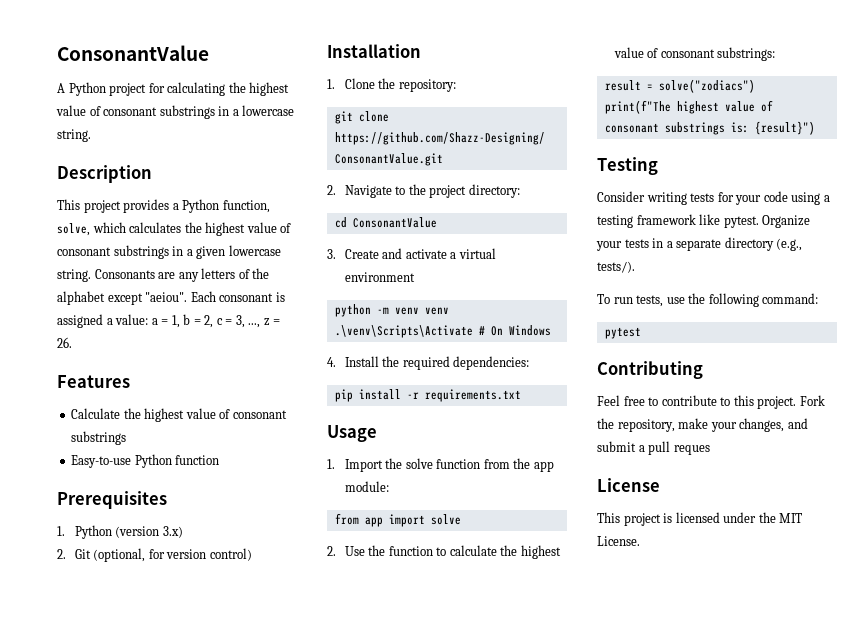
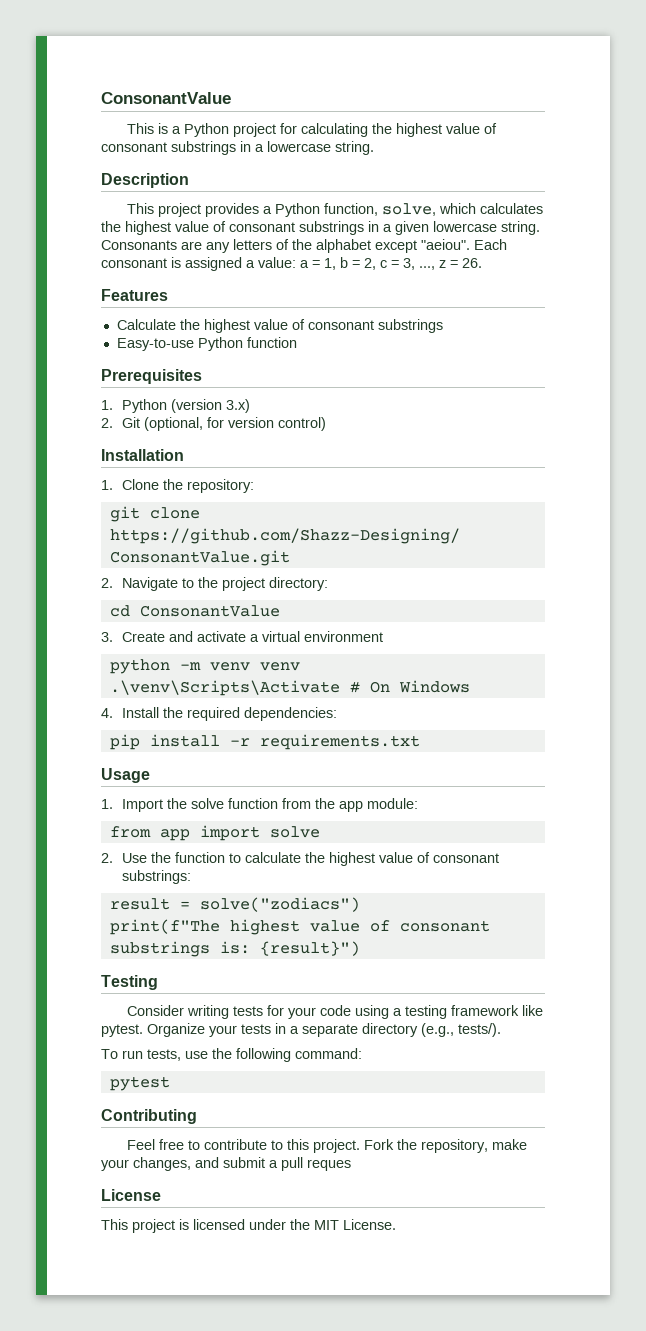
[57,45,209,61] [57,83,65,93] ConsonantValue // A -> [101,92,231,104] [127,123,182,134] ConsonantValue // This is a

